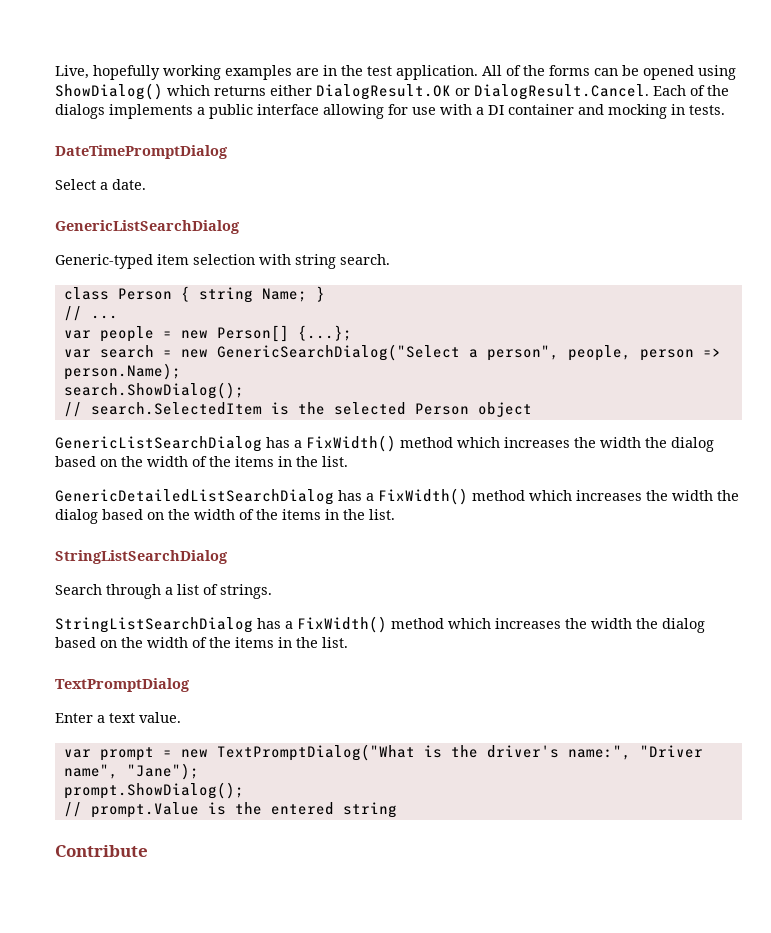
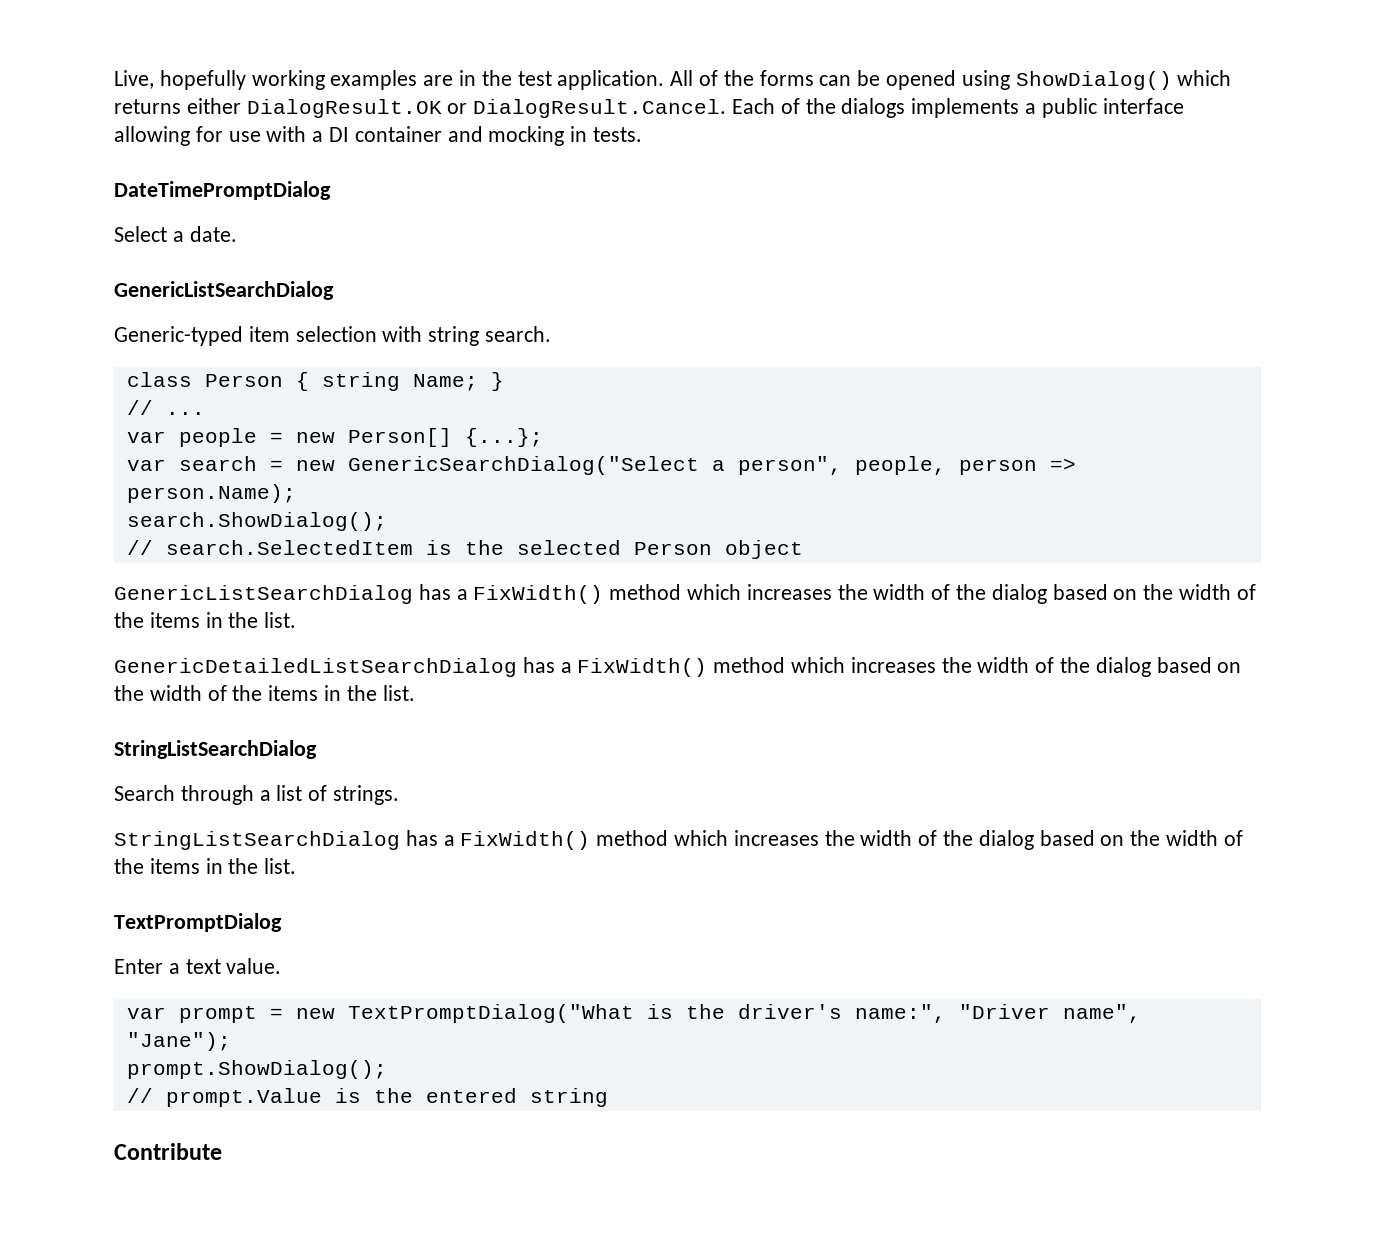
(641, 442) none -> [931,584,951,600] of
(713, 495) none -> [1035,657,1055,673] of
(632, 623) none -> [918,830,938,846] of

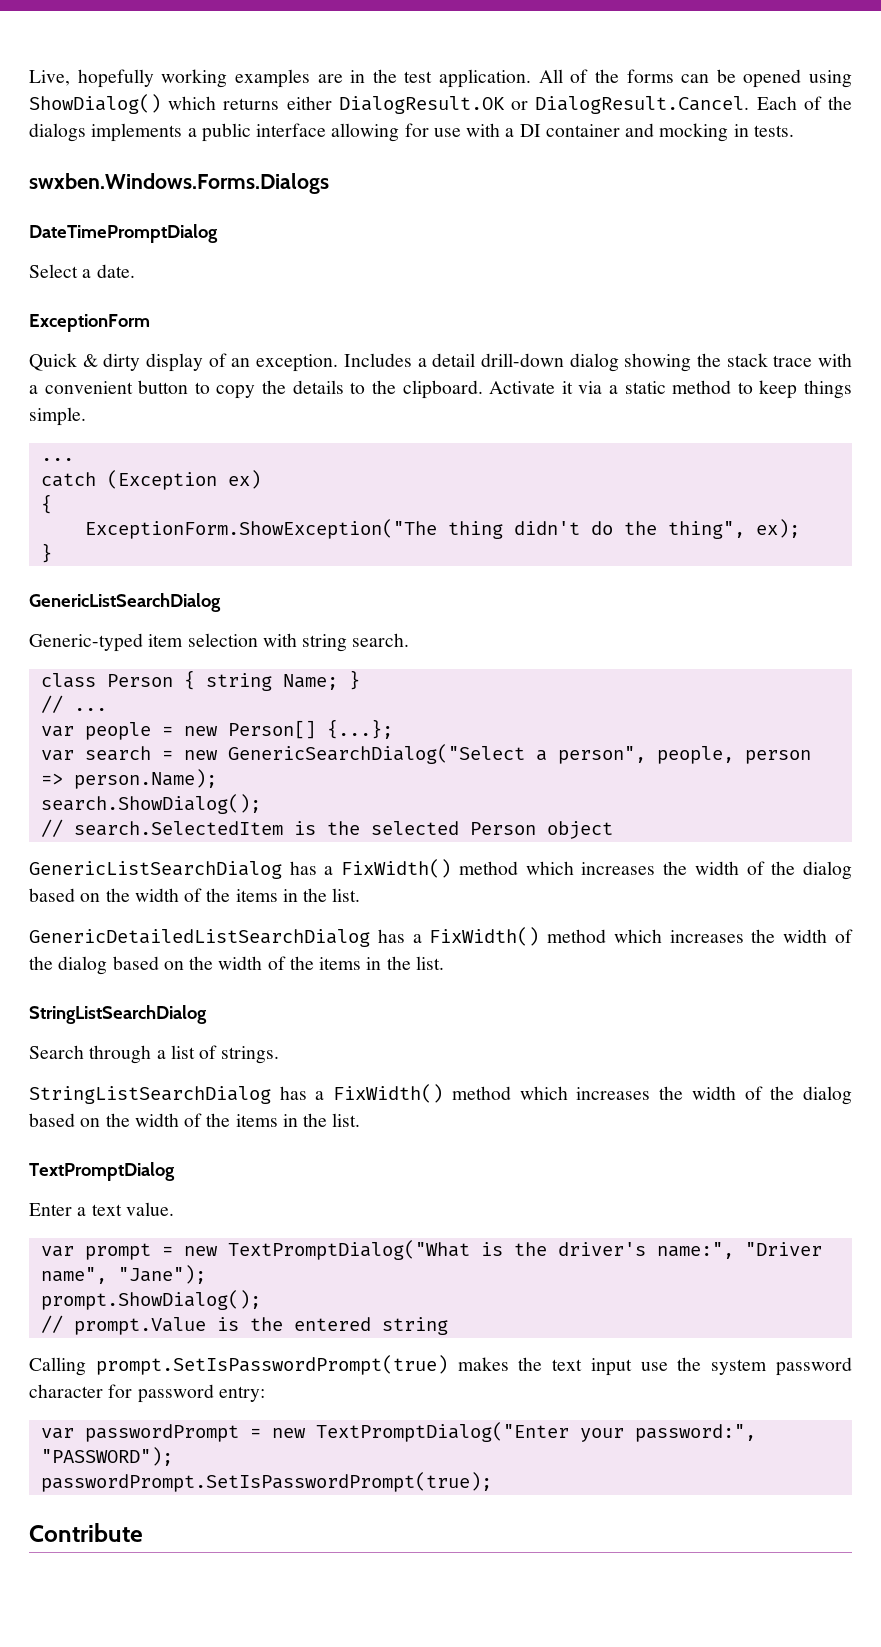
(643, 134) none -> [29,173,329,194] // swxben.Windows.Forms.Dialogs
(237, 234) none -> [29,314,150,332] [29,353,852,372] [29,380,852,399] [29,407,86,426] [40,458,74,461] [40,470,261,490] [40,494,52,514] [84,519,800,539] [40,543,52,563] // ExceptionForm // Quick & dirty display of an exception. Includes a detail drill-down dialog showing the stack trace with a convenient button to copy the details to the clipboard. Activate it via a static method to keep things simple. // ... // catch (Exception ex) // { // ExceptionForm.ShowException("The thing didn't do the thing", ex); // }
(608, 1097) none -> [29,1355,853,1376] [29,1384,265,1403] [40,1422,756,1442] [40,1447,173,1466] [40,1472,492,1492] // Calling prompt.SetIsPasswordPrompt(true) makes the text input use the system password character for password entry: // var passwordPrompt = new TextPromptDialog("Enter your password:", "PASSWORD"); // passwordPrompt.SetIsPasswordPrompt(true);

